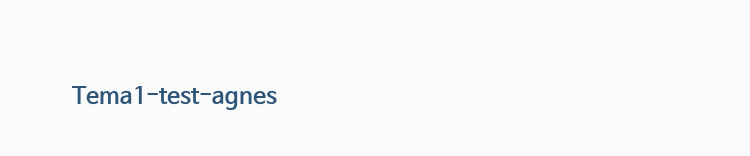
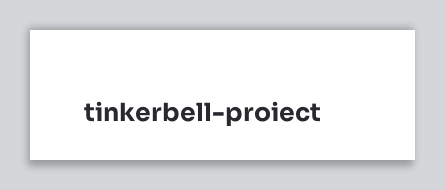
[72,86,277,110] Tema1-test-agnes -> [84,101,321,126] tinkerbell-proiect

